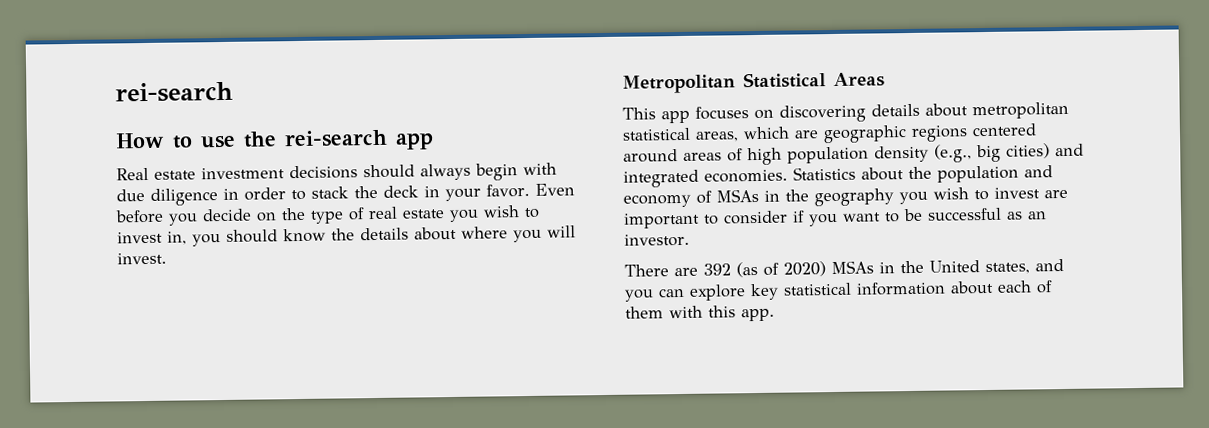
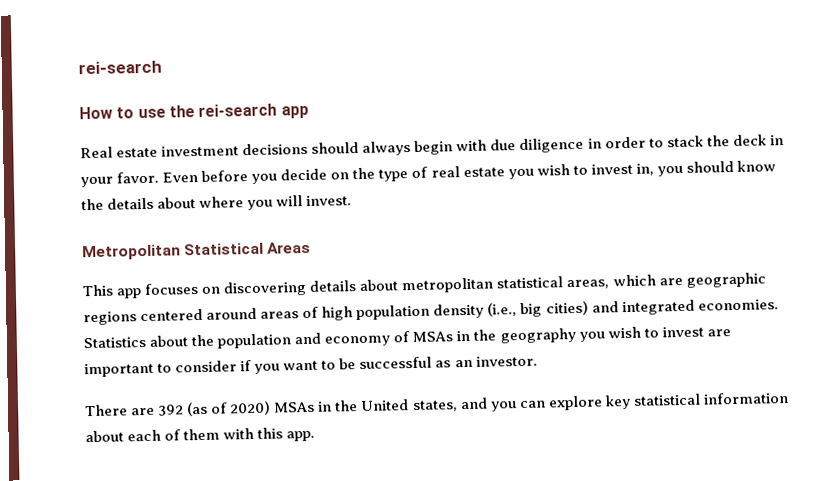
[934,144,972,163] (e.g., -> [487,302,518,317] (i.e.,

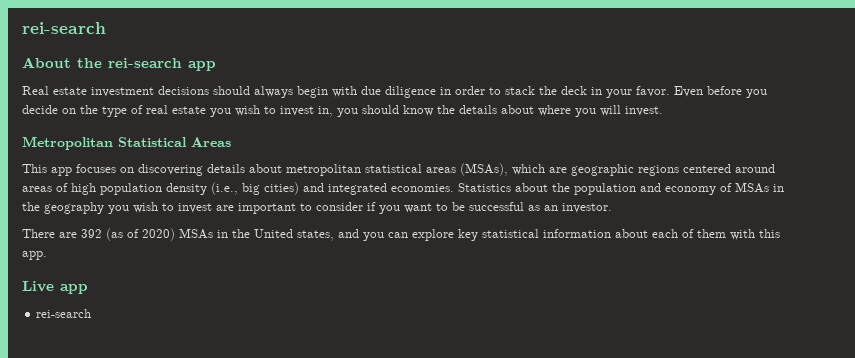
[79,106,166,120] How to use -> [22,57,71,68] About
[566,279,610,290] areas, -> [426,163,508,176] areas (MSAs),
(316, 436) none -> [22,281,88,294] [36,309,92,318] // Live app // rei-search

